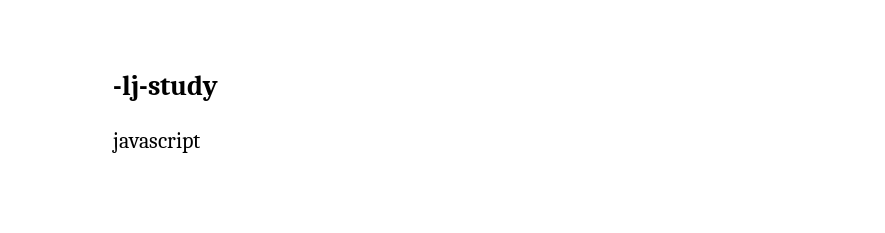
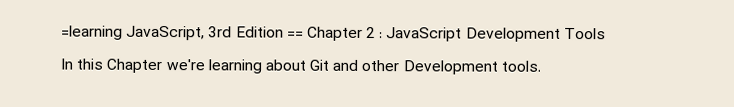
[113,75,218,101] [112,132,201,153] -lj-study // javascript -> [61,25,606,42] [60,58,541,75] =learning JavaScript, 3rd Edition == Chapter 2 : JavaScript Development Tools // In this Chapter we're learning about Git and other Development tools.

